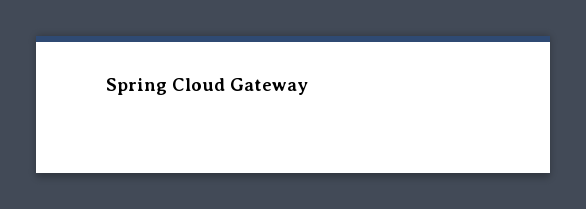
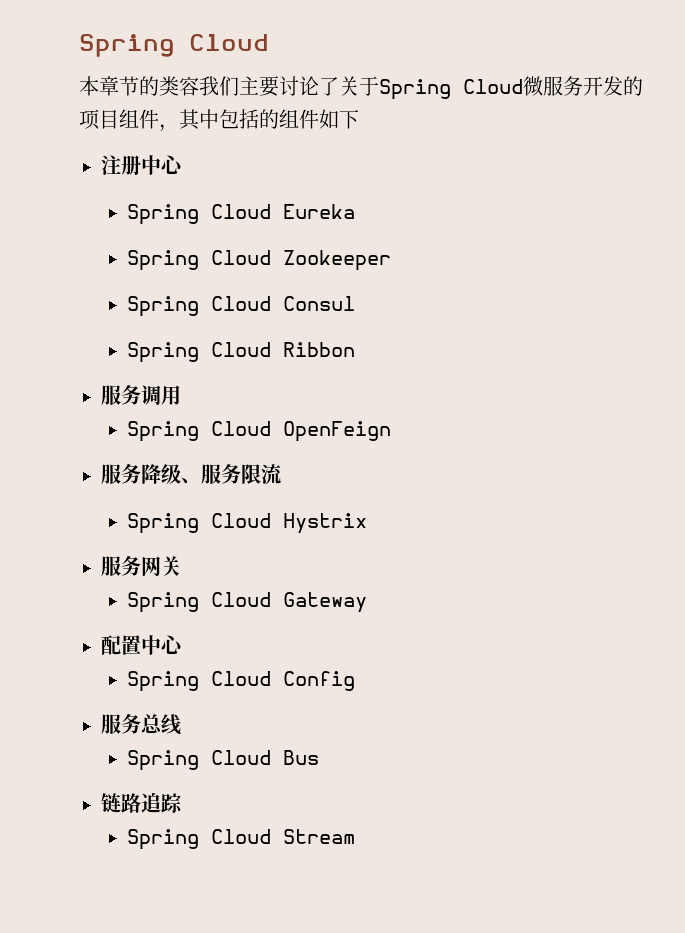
[106,78,308,95] Spring Cloud Gateway -> [79,34,269,57] [79,76,643,100] [79,109,359,132] [101,155,184,175] [126,204,355,225] [126,250,391,271] [126,296,355,317] [126,342,355,363] [101,385,181,405] [126,421,391,442] [101,464,282,484] [126,513,367,534] [101,556,181,576] [126,592,367,613] [101,635,184,655] [126,671,355,692] [101,714,181,735] [126,750,319,771] [101,793,183,813] [126,829,355,850] Spring Cloud // 本章节的类容我们主要讨论了关于Spring Cloud微服务开发的项目组件，其中包括的组件如下 // 注册中心 // Spring Cloud Eureka // Spring Cloud Zookeeper // Spring Cloud Consul // Spring Cloud Ribbon // 服务调用 // Spring Cloud OpenFeign // 服务降级、服务限流 // Spring Cloud Hystrix // 服务网关 // Spring Cloud Gateway // 配置中心 // Spring Cloud Config // 服务总线 // Spring Cloud Bus // 链路追踪 // Spring Cloud Stream

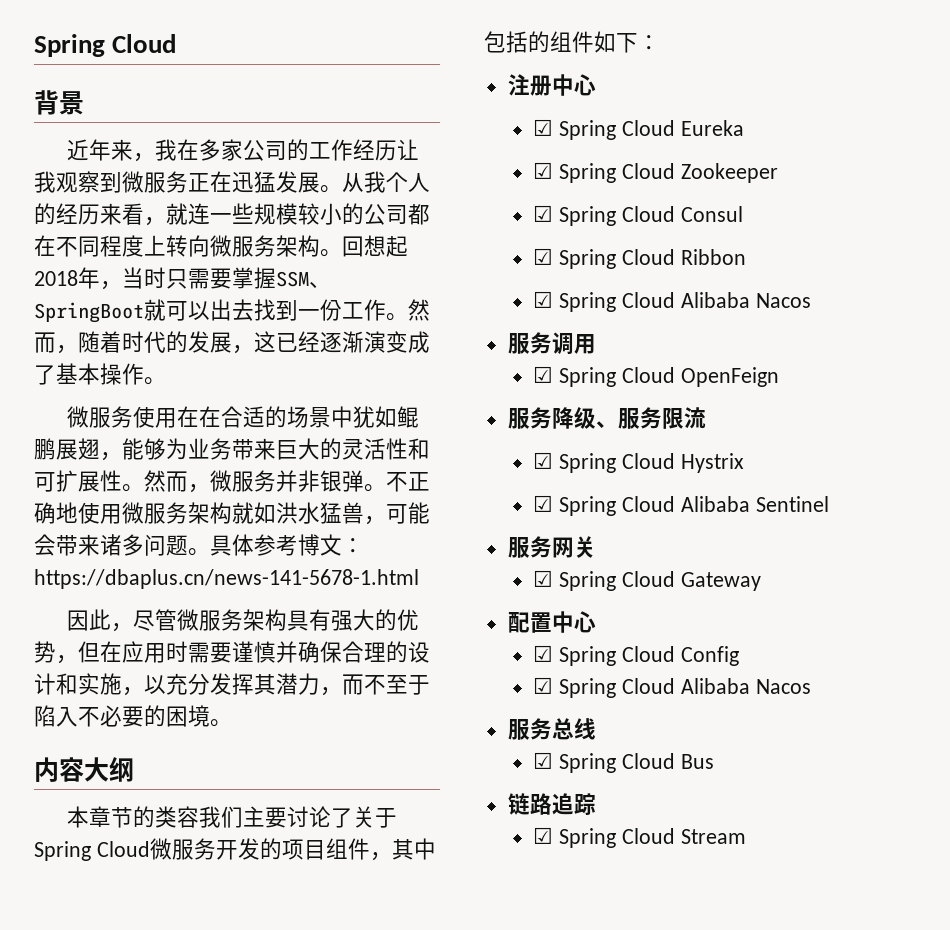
[79,34,269,57] Spring Cloud -> [34,34,177,57] [34,90,84,115] [67,139,420,162] [34,171,430,193] [34,203,430,226] [34,235,408,257] [34,267,331,290] [34,299,430,323] [34,331,430,354] [34,363,166,385] [67,406,420,428] [34,438,430,461] [34,470,430,493] [34,502,430,525] [34,534,364,556] [34,569,419,589] [67,609,420,632] [34,641,430,664] [34,673,430,696] [34,705,232,727] [34,757,134,782] Spring Cloud // 背景 // 近年来，我在多家公司的工作经历让我观察到微服务正在迅猛发展。从我个人的经历来看，就连一些规模较小的公司都在不同程度上转向微服务架构。回想起2018年，当时只需要掌握SSM、SpringBoot就可以出去找到一份工作。然而，随着时代的发展，这已经逐渐演变成了基本操作。 // 微服务使用在在合适的场景中犹如鲲鹏展翅，能够为业务带来巨大的灵活性和可扩展性。然而，微服务并非银弹。不正确地使用微服务架构就如洪水猛兽，可能会带来诸多问题。具体参考博文：https://dbaplus.cn/news-141-5678-1.html // 因此，尽管微服务架构具有强大的优势，但在应用时需要谨慎并确保合理的设计和实施，以充分发挥其潜力，而不至于陷入不必要的困境。 // 内容大纲
(359, 119) none -> [638,35,660,50] ：
(184, 164) none -> [533,119,554,136] ☑
(355, 211) none -> [533,162,554,179] ☑
(391, 260) none -> [533,205,554,222] ☑
(355, 303) none -> [533,248,554,265] ☑
(355, 349) none -> [533,291,811,312] // ☑ Spring Cloud Alibaba Nacos
(181, 395) none -> [533,366,554,383] ☑
(282, 474) none -> [533,452,554,469] ☑
(367, 523) none -> [533,495,829,516] // ☑ Spring Cloud Alibaba Sentinel
(181, 566) none -> [533,570,554,587] ☑
(184, 644) none -> [533,645,554,662] ☑
(355, 681) none -> [533,677,811,698] // ☑ Spring Cloud Alibaba Nacos
(181, 724) none -> [533,752,554,769] ☑
(183, 803) none -> [533,827,554,844] ☑

